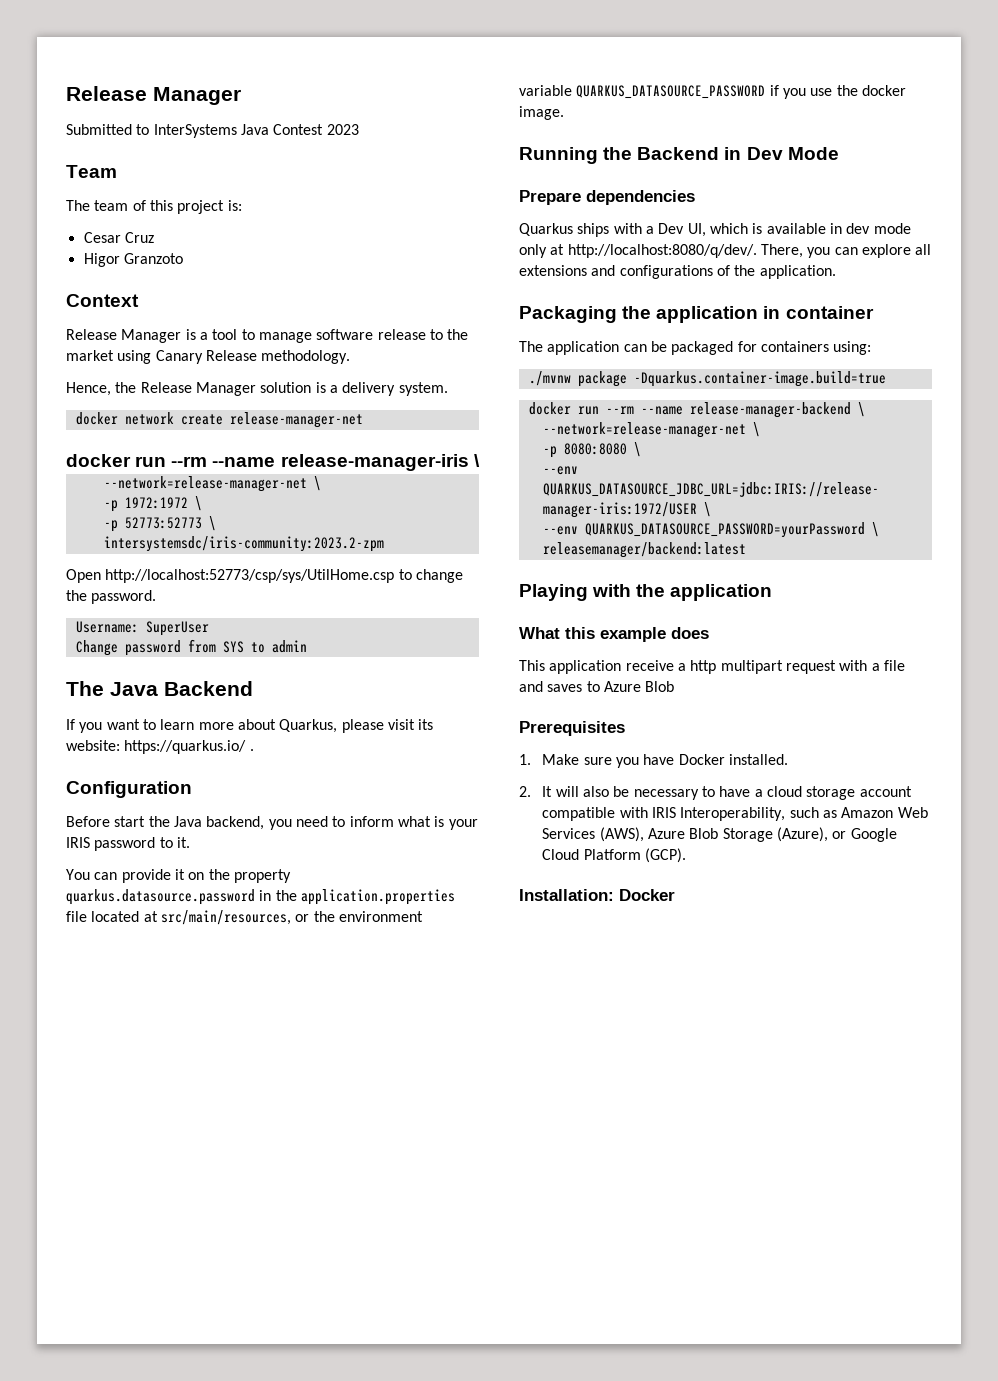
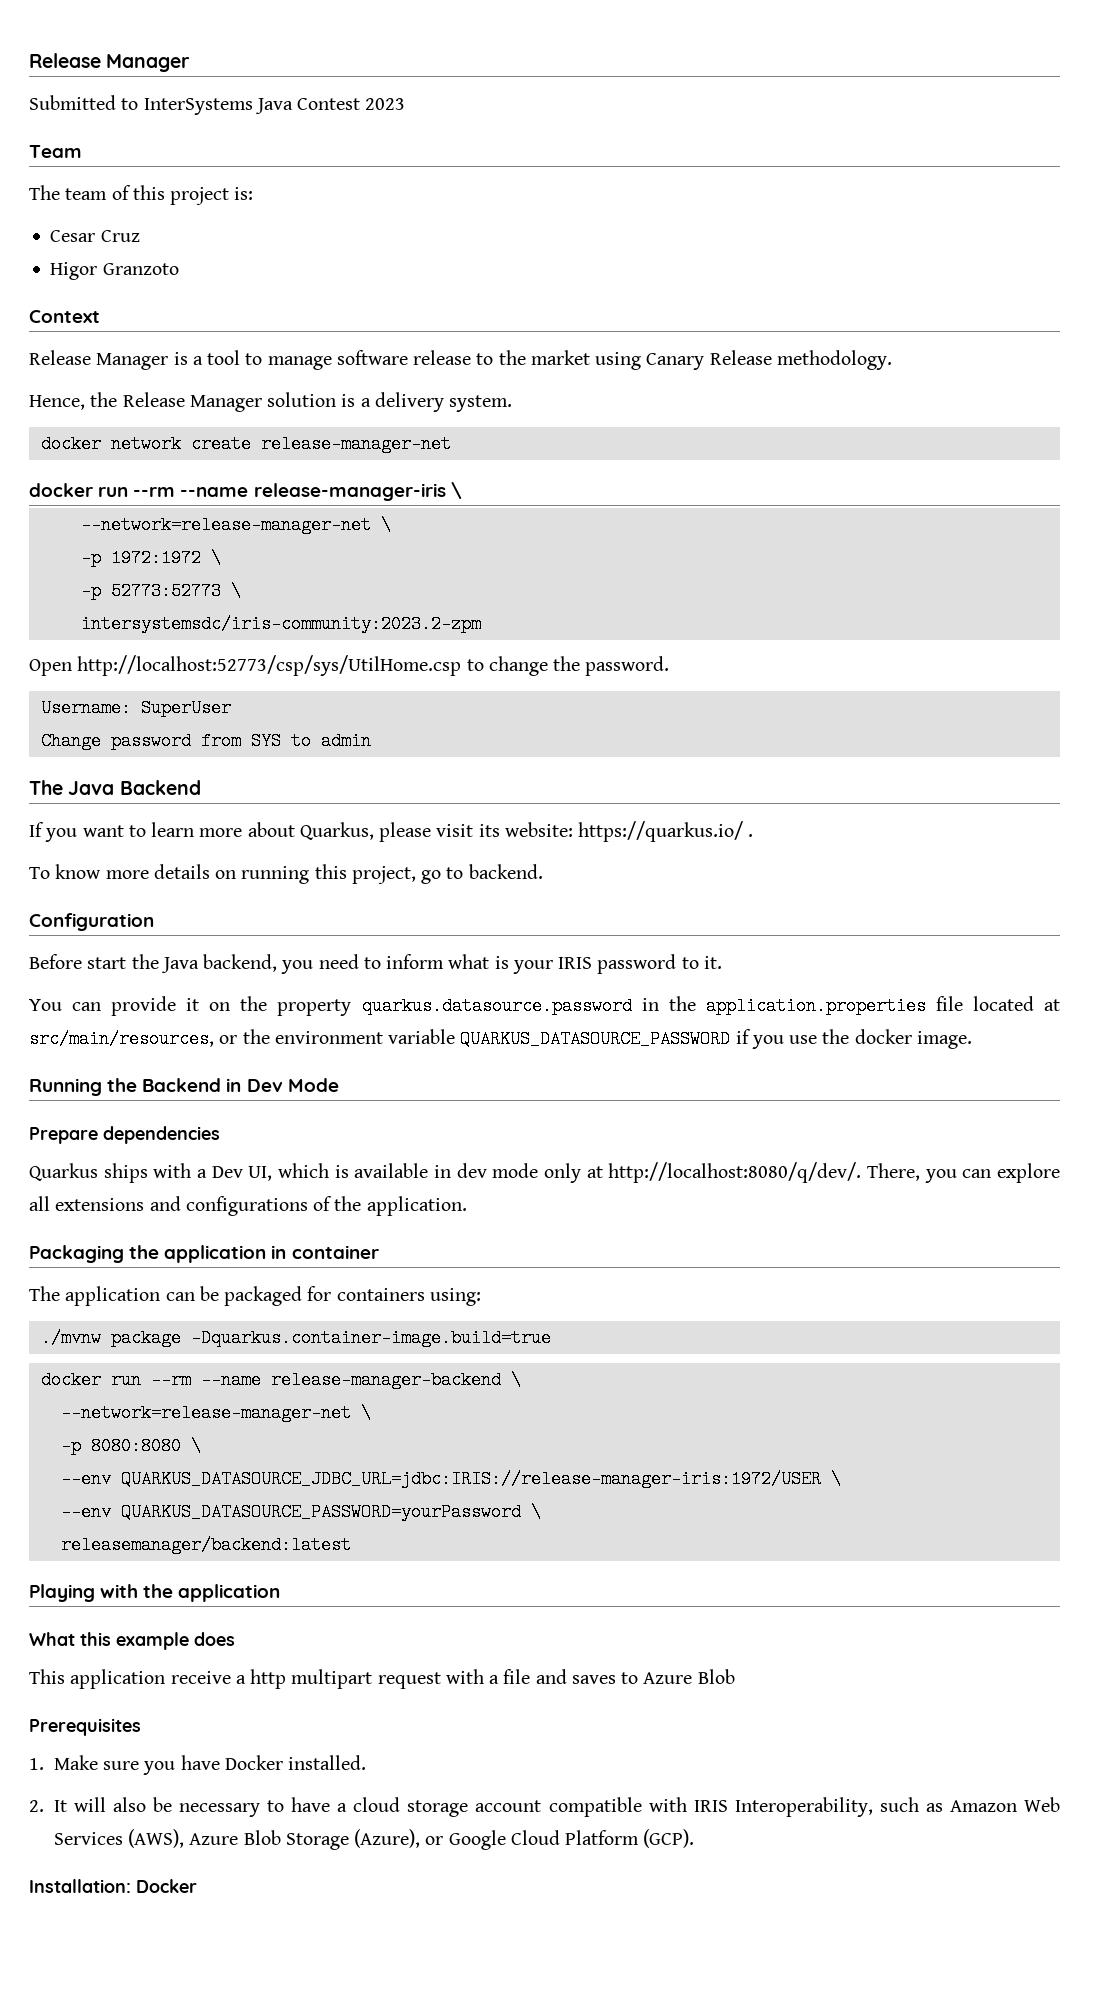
(254, 750) none -> [29,864,543,884] // To know more details on running this project, go to backend.

